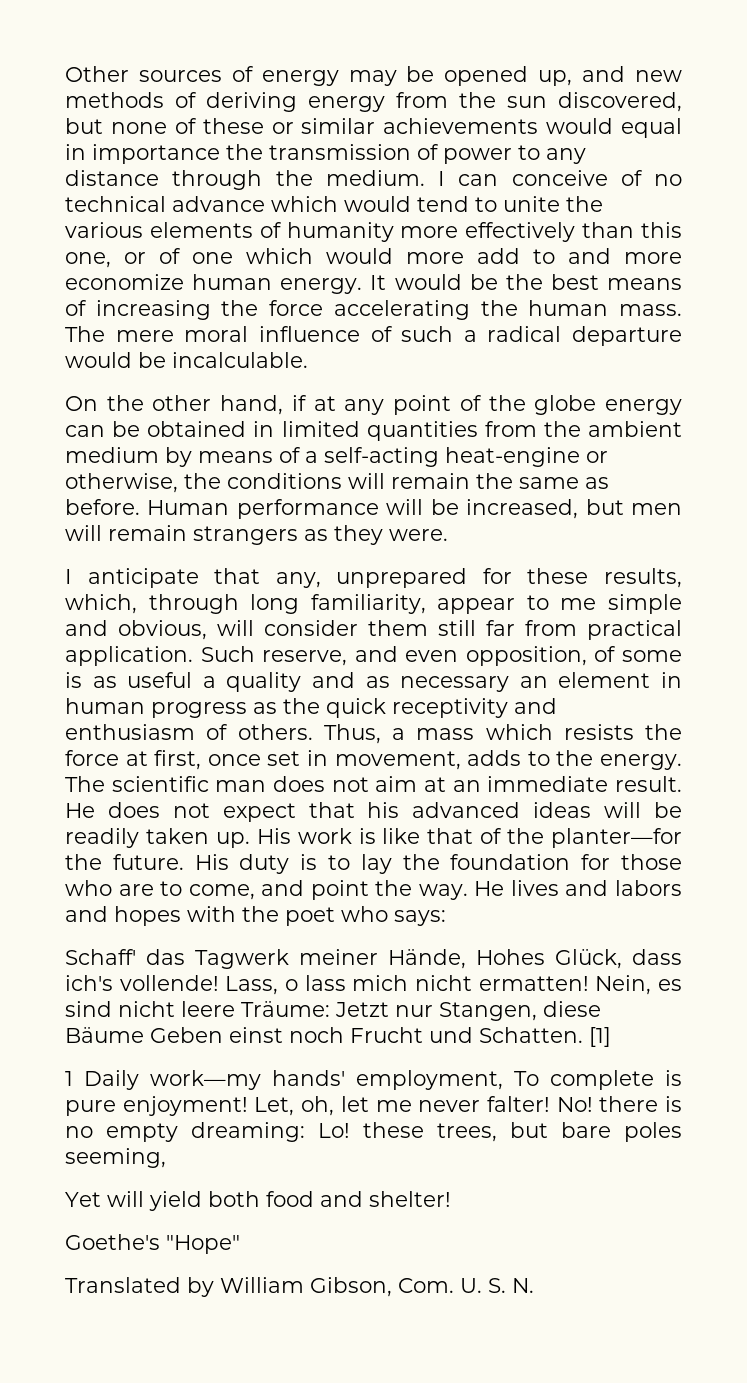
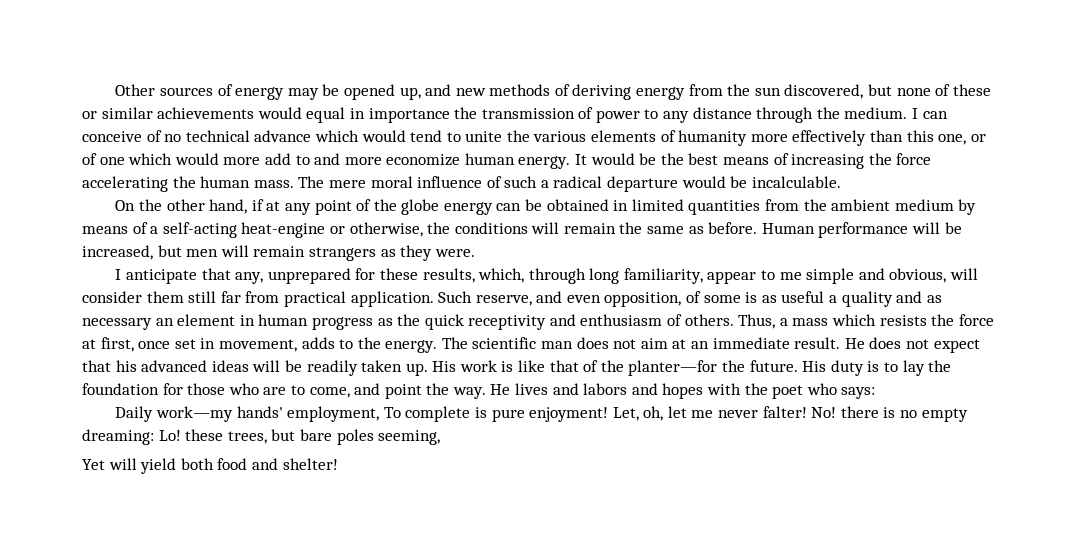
[65,949,682,969] [65,975,682,995] [65,1001,601,1021] [65,1027,611,1047] [65,1071,73,1086] Schaff' das Tagwerk meiner Hände, Hohes Glück, dass ich's vollende! Lass, o lass mich nicht ermatten! Nein, es sind nicht leere Träume: Jetzt nur Stangen, diese Bäume Geben einst noch Frucht und Schatten. [1] // 1 -> (876, 393) none
[65,1234,240,1254] [65,1277,534,1297] // Goethe's "Hope" // Translated by William Gibson, Com. U. S. N. -> (338, 464) none

